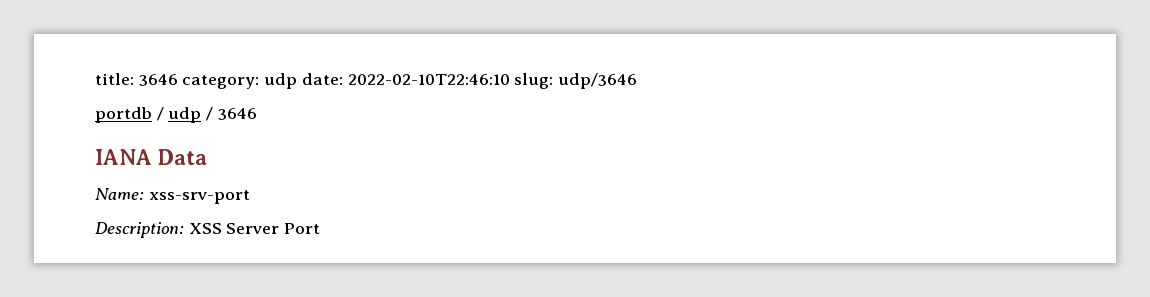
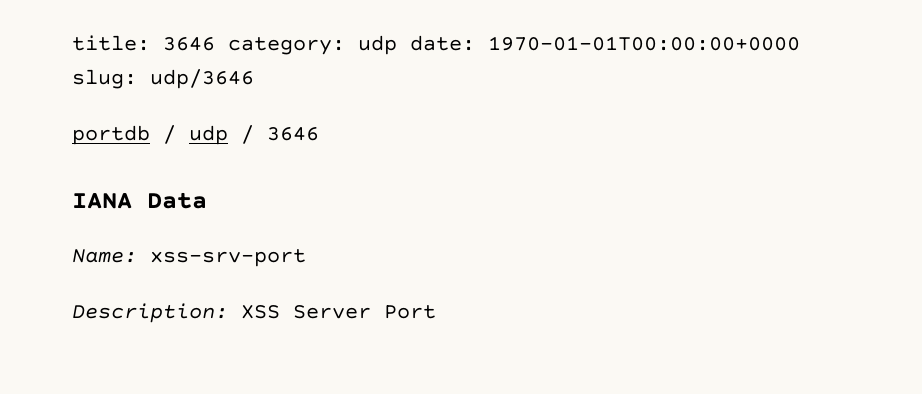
[347,74,510,85] 2022-02-10T22:46:10 -> [488,36,800,51] 1970-01-01T00:00:00+0000

